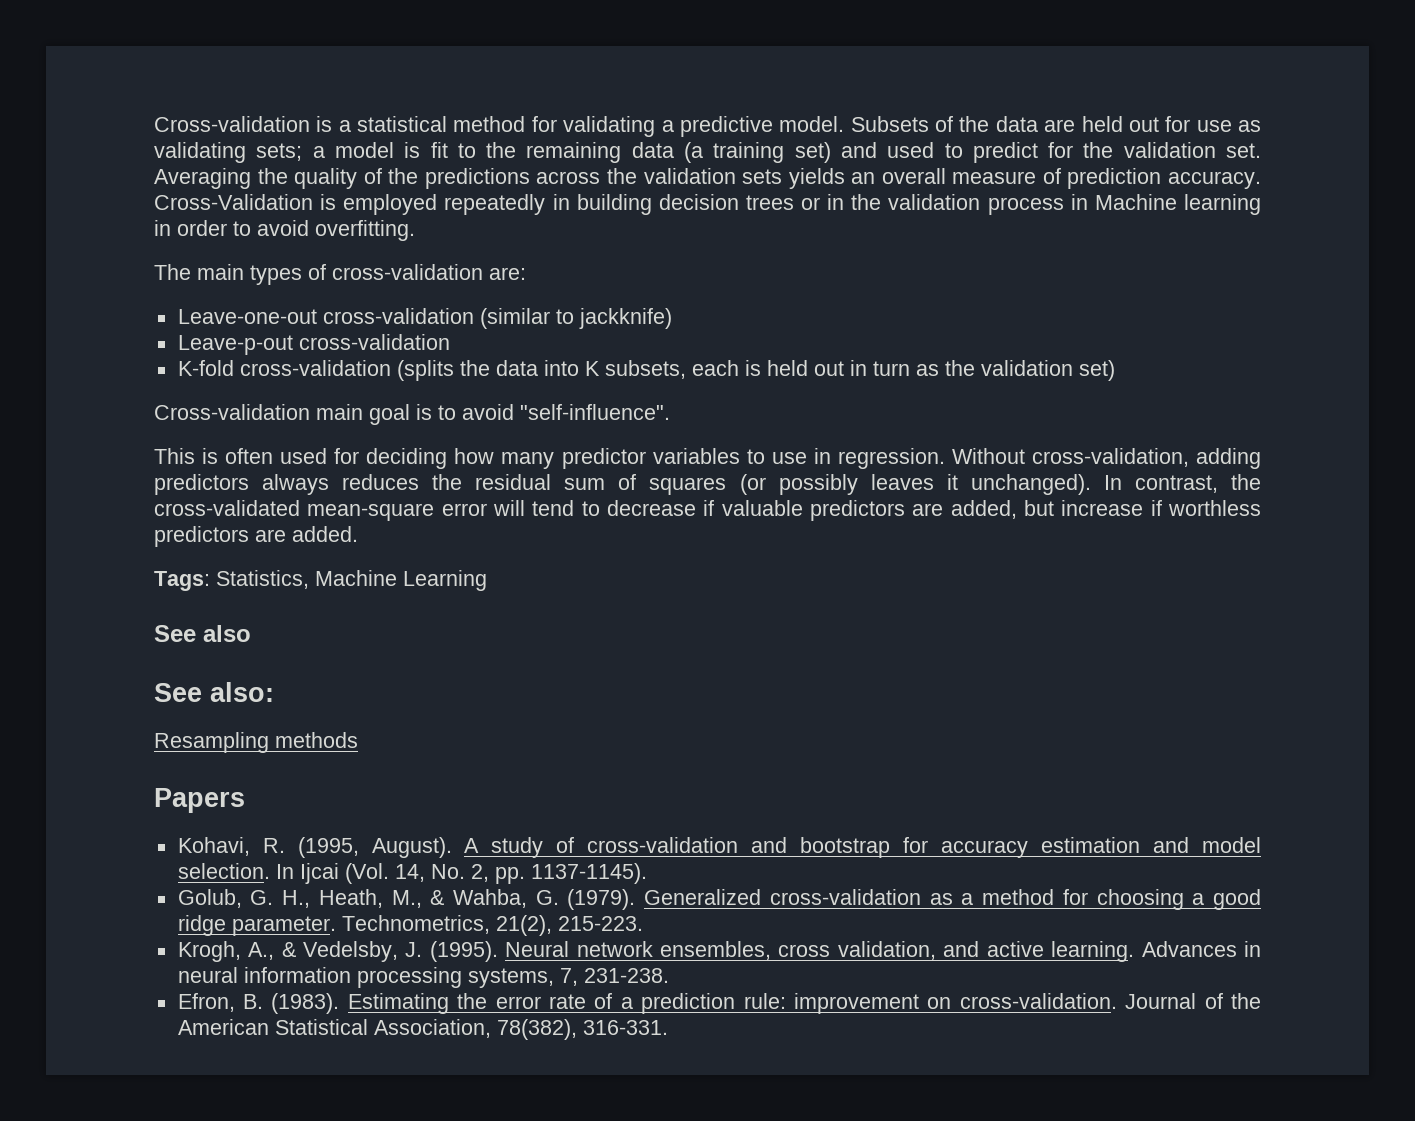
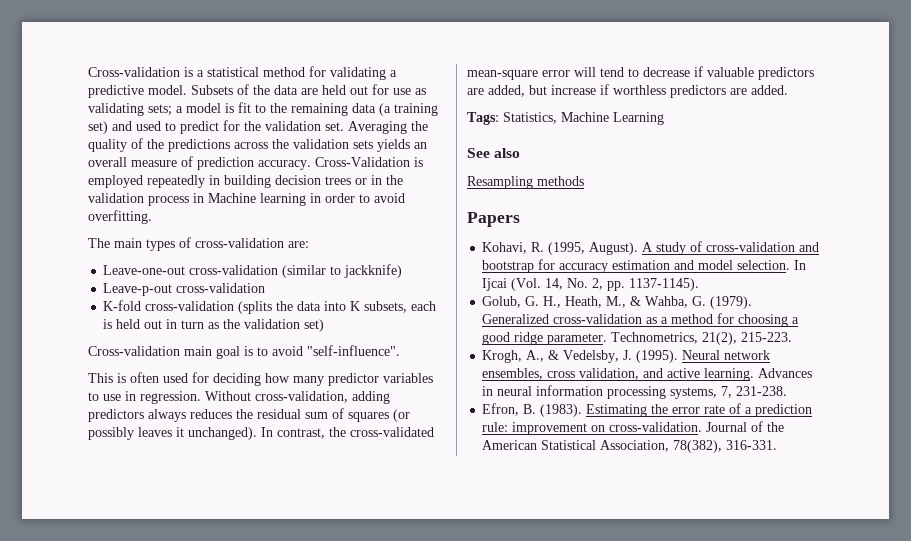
[154,682,274,702] // See also: -> (521, 153) none

